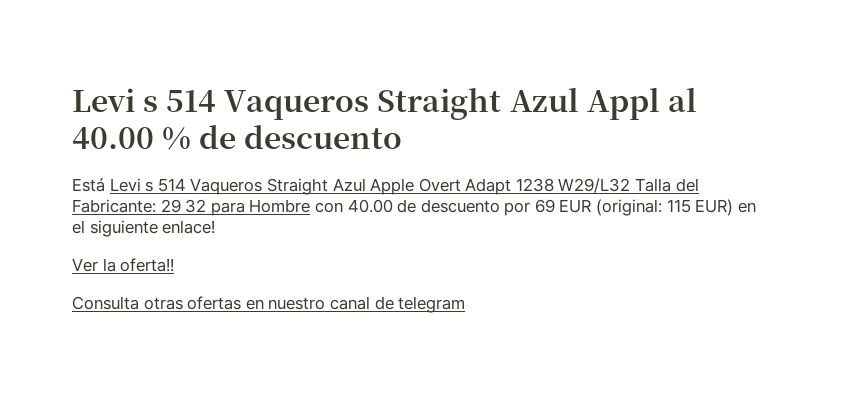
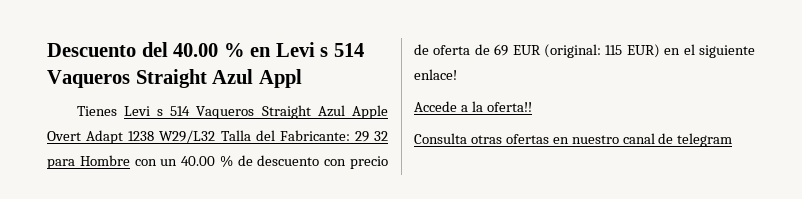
(72, 100) none -> [47,42,272,57] Descuento del 40.00 % en
[667,87,697,112] [72,125,403,150] [72,178,105,192] al 40.00 % de descuento // Está -> [76,106,117,116] // Tienes
[347,199,531,216] 40.00 de descuento por -> [160,155,388,169] [414,44,490,55] un 40.00 % de descuento con precio de oferta de
[72,258,98,272] Ver -> [414,101,468,112] Accede a

